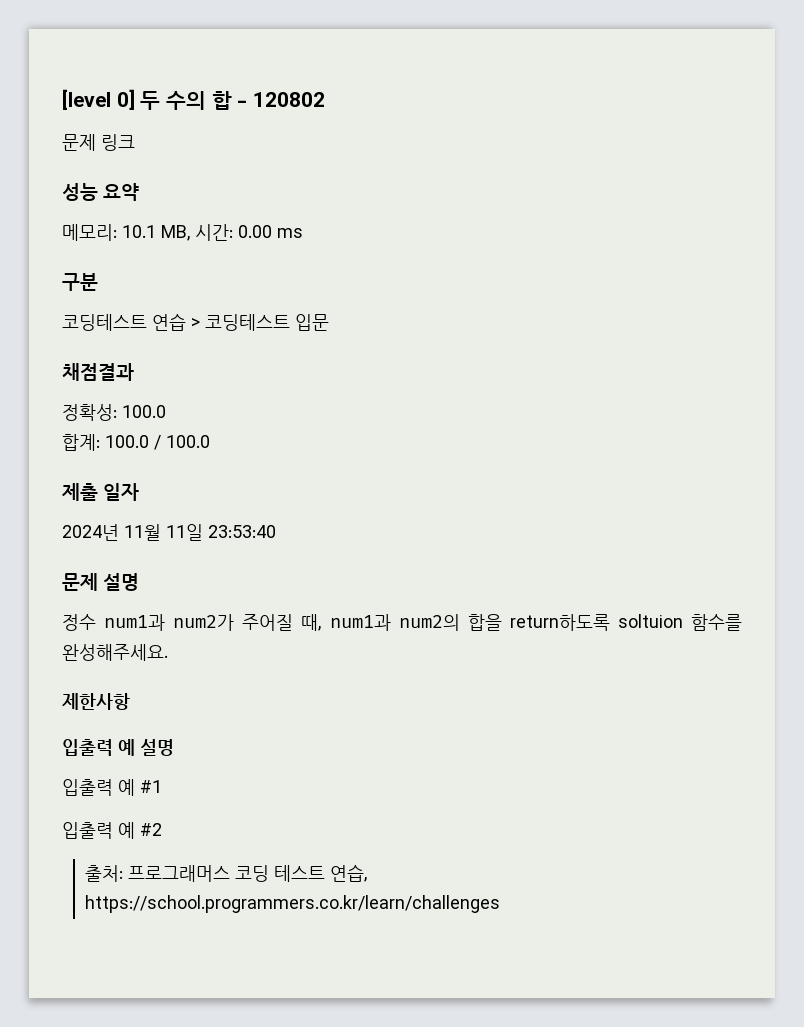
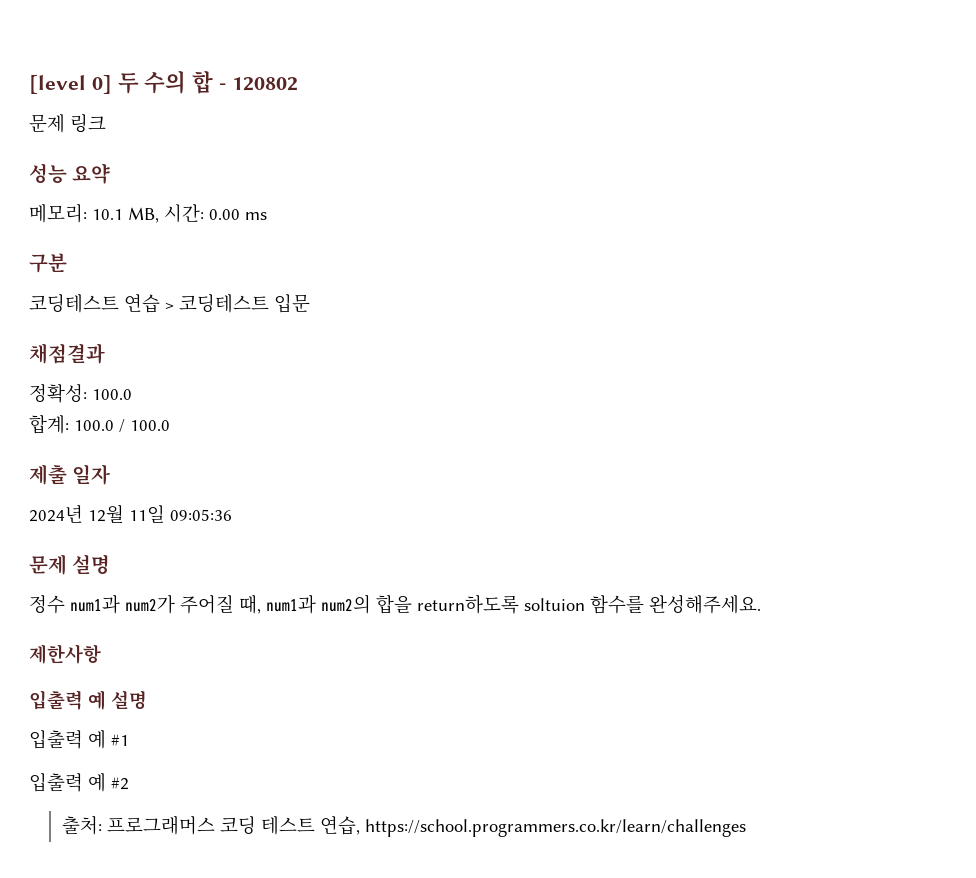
[124,524,276,541] 11월 11일 23:53:40 -> [88,504,232,523] 12월 11일 09:05:36

